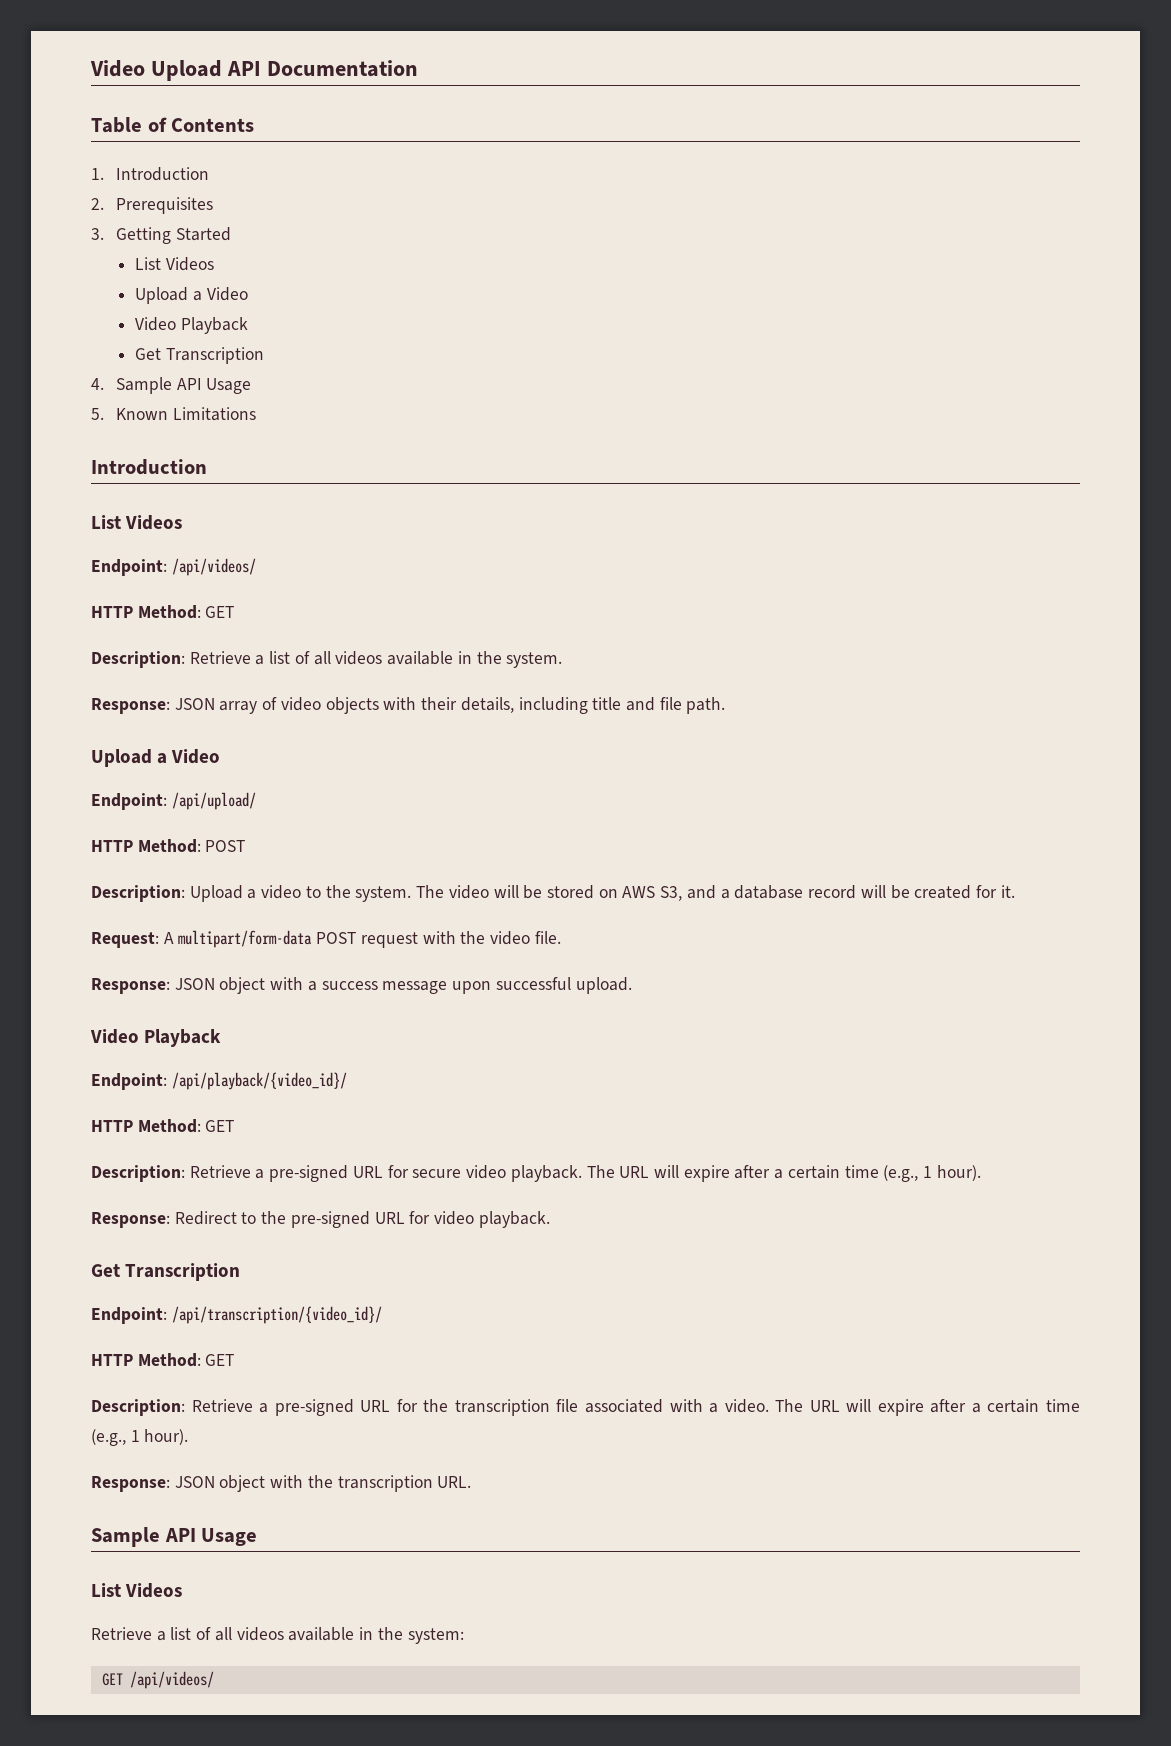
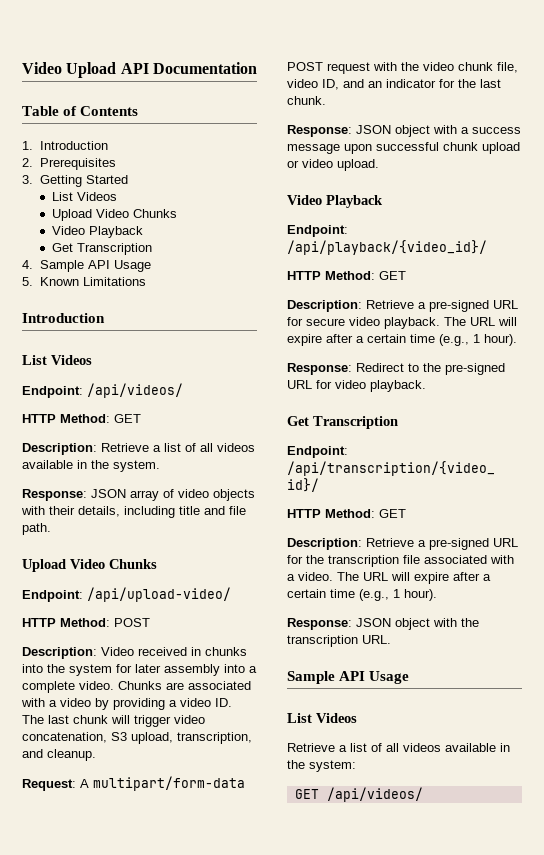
[192,287,248,301] a Video -> [95,209,177,218] Video Chunks
[157,749,221,764] [91,792,256,810] a Video // Endpoint: /api/upload/ -> [70,559,157,569] [22,587,231,602] Video Chunks // Endpoint: /api/upload-video/
[189,885,1015,902] Upload a video to the system. The video will be stored on AWS S3, and a database record will be created for it. -> [101,647,247,656] [22,664,257,676] [22,681,251,693] [21,698,232,710] [22,715,205,727] [22,732,252,744] [22,749,96,761] Video received in chunks into the system for later assembly into a complete video. Chunks are associated with a video by providing a video ID. The last chunk will trigger video concatenation, S3 upload, transcription, and cleanup.
[534,931,561,944] file. -> [458,62,518,73] [287,79,501,90] [287,96,326,105] chunk file, video ID, and an indicator for the last chunk.
(571, 983) none -> [443,142,520,154] [287,159,333,168] chunk upload or video

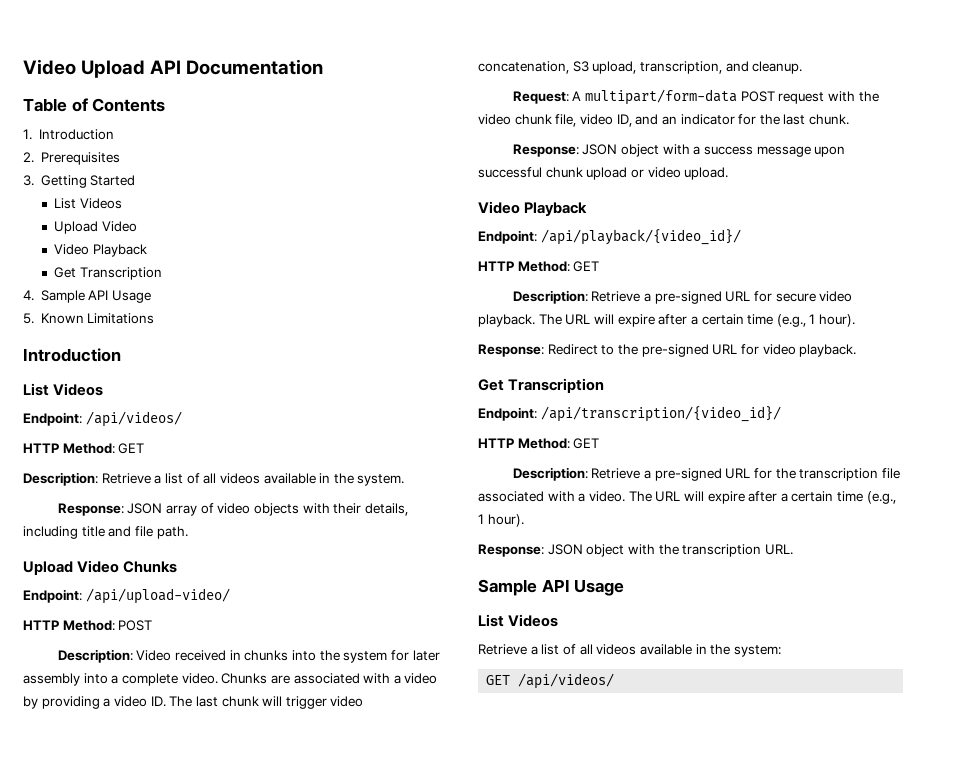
[132,209,177,218] Chunks -> (137, 226) none

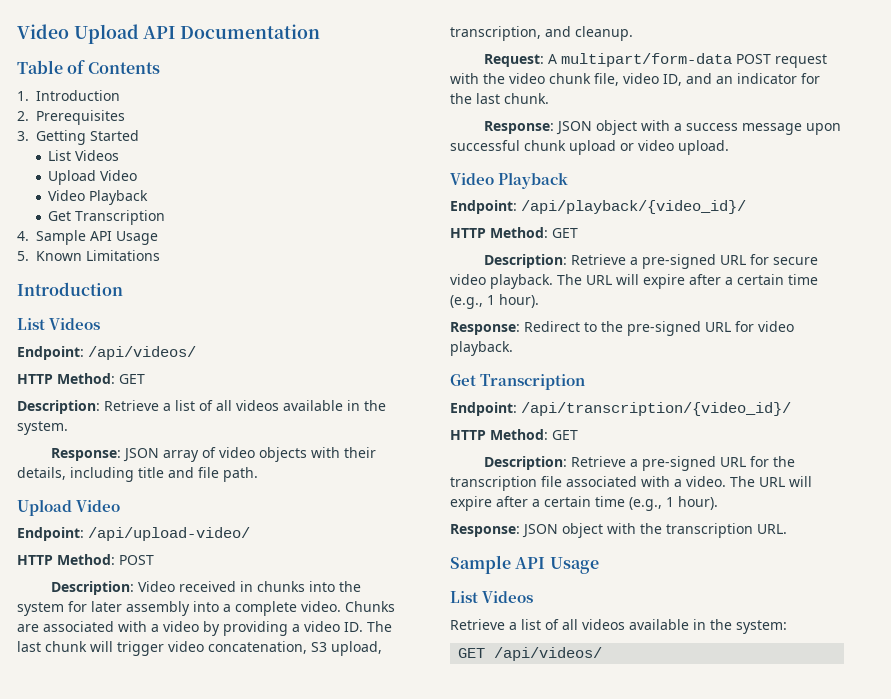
[123,561,178,573] Chunks -> (121, 506) none

